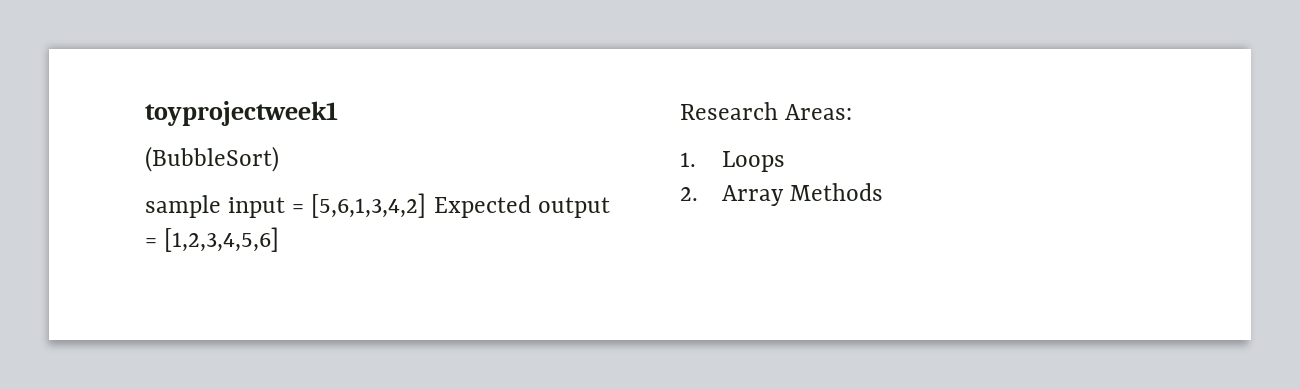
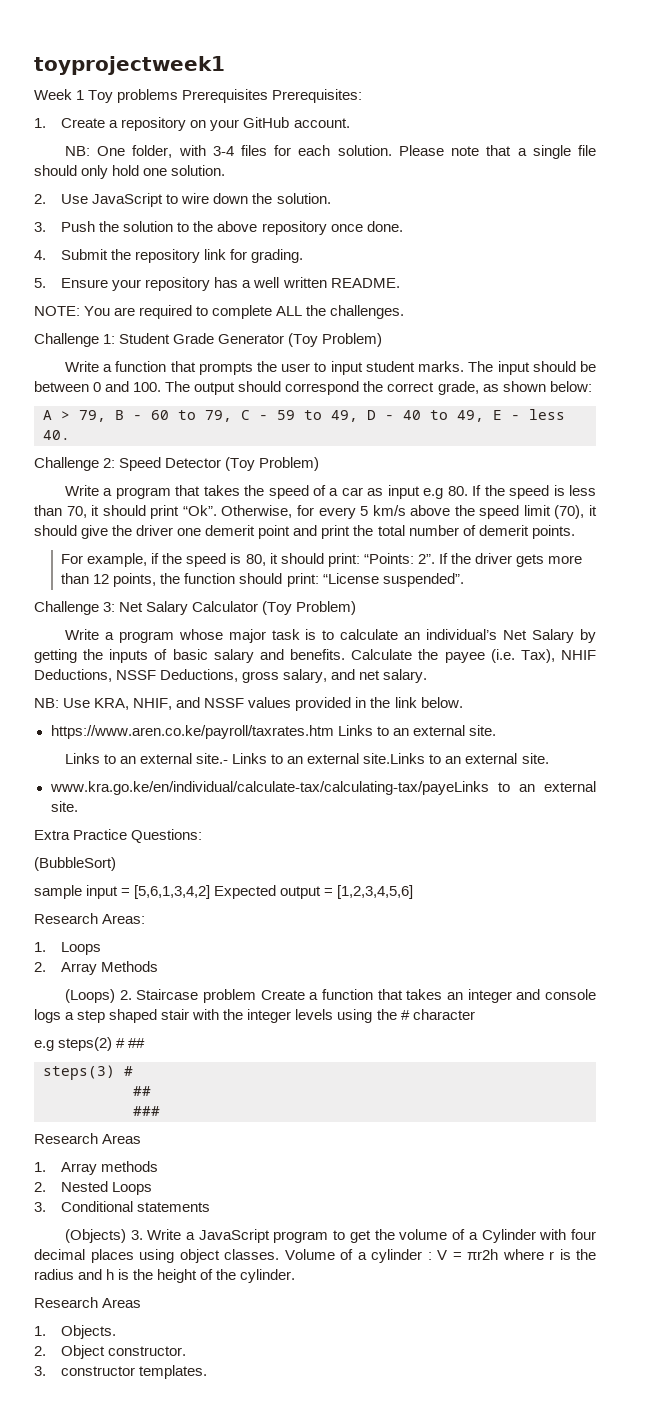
(338, 113) none -> [34,89,363,103] [34,117,350,131] [64,145,597,159] [34,165,226,179] [34,193,331,207] [34,221,403,235] [34,249,304,263] [34,277,400,291] [34,305,405,319] [34,333,383,347] [64,361,597,375] [34,381,592,395] [43,409,565,422] [43,430,70,440] [34,457,320,471] [64,485,596,499] [34,505,597,519] [34,525,575,539] [61,553,583,567] [61,573,464,587] [34,601,357,615] [64,629,596,643] [34,649,596,663] [34,669,428,683] [34,697,463,711] [50,725,496,739] [64,753,549,764] [49,781,596,795] [50,801,78,812] [34,829,203,843] // Week 1 Toy problems Prerequisites Prerequisites: // 1. Create a repository on your GitHub account. // NB: One folder, with 3-4 files for each solution. Please note that a single file should only hold one solution. // 2. Use JavaScript to wire down the solution. // 3. Push the solution to the above repository once done. // 4. Submit the repository link for grading. // 5. Ensure your repository has a well written README. // NOTE: You are required to complete ALL the challenges. // Challenge 1: Student Grade Generator (Toy Problem) // Write a function that prompts the user to input student marks. The input should be between 0 and 100. The output should correspond the correct grade, as shown below: // A > 79, B - 60 to 79, C - 59 to 49, D - 40 to 49, E - less 40. // Challenge 2: Speed Detector (Toy Problem) // Write a program that takes the speed of a car as input e.g 80. If the speed is less than 70, it should print “Ok”. Otherwise, for every 5 km/s above the speed limit (70), it should give the driver one demerit point and print the total number of demerit points. // For example, if the speed is 80, it should print: “Points: 2”. If the driver gets more than 12 points, the function should print: “License suspended”. // Challenge 3: Net Salary Calculator (Toy Problem) // Write a program whose major task is to calculate an individual’s Net Salary by getting the inputs of basic salary and benefits. Calculate the payee (i.e. Tax), NHIF Deductions, NSSF Deductions, gross salary, and net salary. // NB: Use KRA, NHIF, and NSSF values provided in the link below. // https://www.aren.co.ke/payroll/taxrates.htm Links to an external site. // Links to an external site.- Links to an external site.Links to an external site. // www.kra.go.ke/en/individual/calculate-tax/calculating-tax/payeLinks to an external site. // Extra Practice Questions:
(884, 192) none -> [64,989,596,1003] [34,1009,475,1023] [34,1037,146,1051] [43,1065,133,1080] [133,1086,151,1096] [133,1106,160,1116] [34,1133,142,1144] [34,1161,159,1175] [34,1181,153,1195] [34,1201,211,1212] [64,1229,597,1243] [34,1249,596,1263] [34,1269,296,1283] [34,1297,142,1308] [34,1325,117,1339] [34,1345,187,1359] [34,1365,208,1379] // (Loops) 2. Staircase problem Create a function that takes an integer and console logs a step shaped stair with the integer levels using the # character // e.g steps(2) # ## // steps(3) # // ## // ### // Research Areas // 1. Array methods // 2. Nested Loops // 3. Conditional statements // (Objects) 3. Write a JavaScript program to get the volume of a Cylinder with four decimal places using object classes. Volume of a cylinder : V = πr2h where r is the radius and h is the height of the cylinder. // Research Areas // 1. Objects. // 2. Object constructor. // 3. constructor templates.

